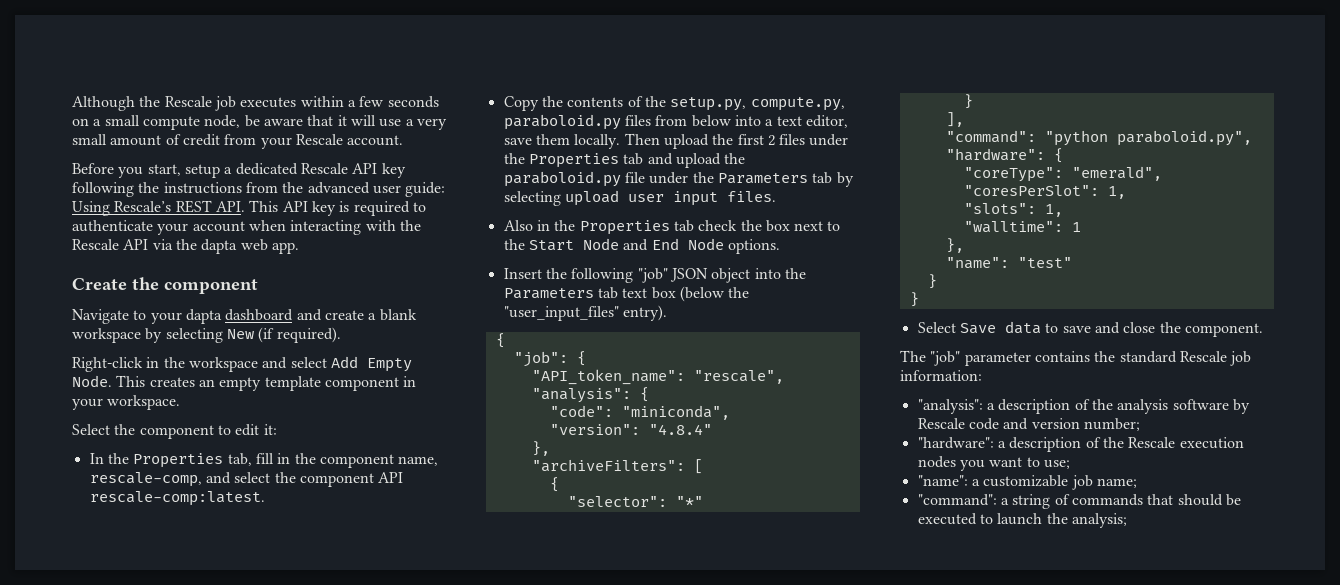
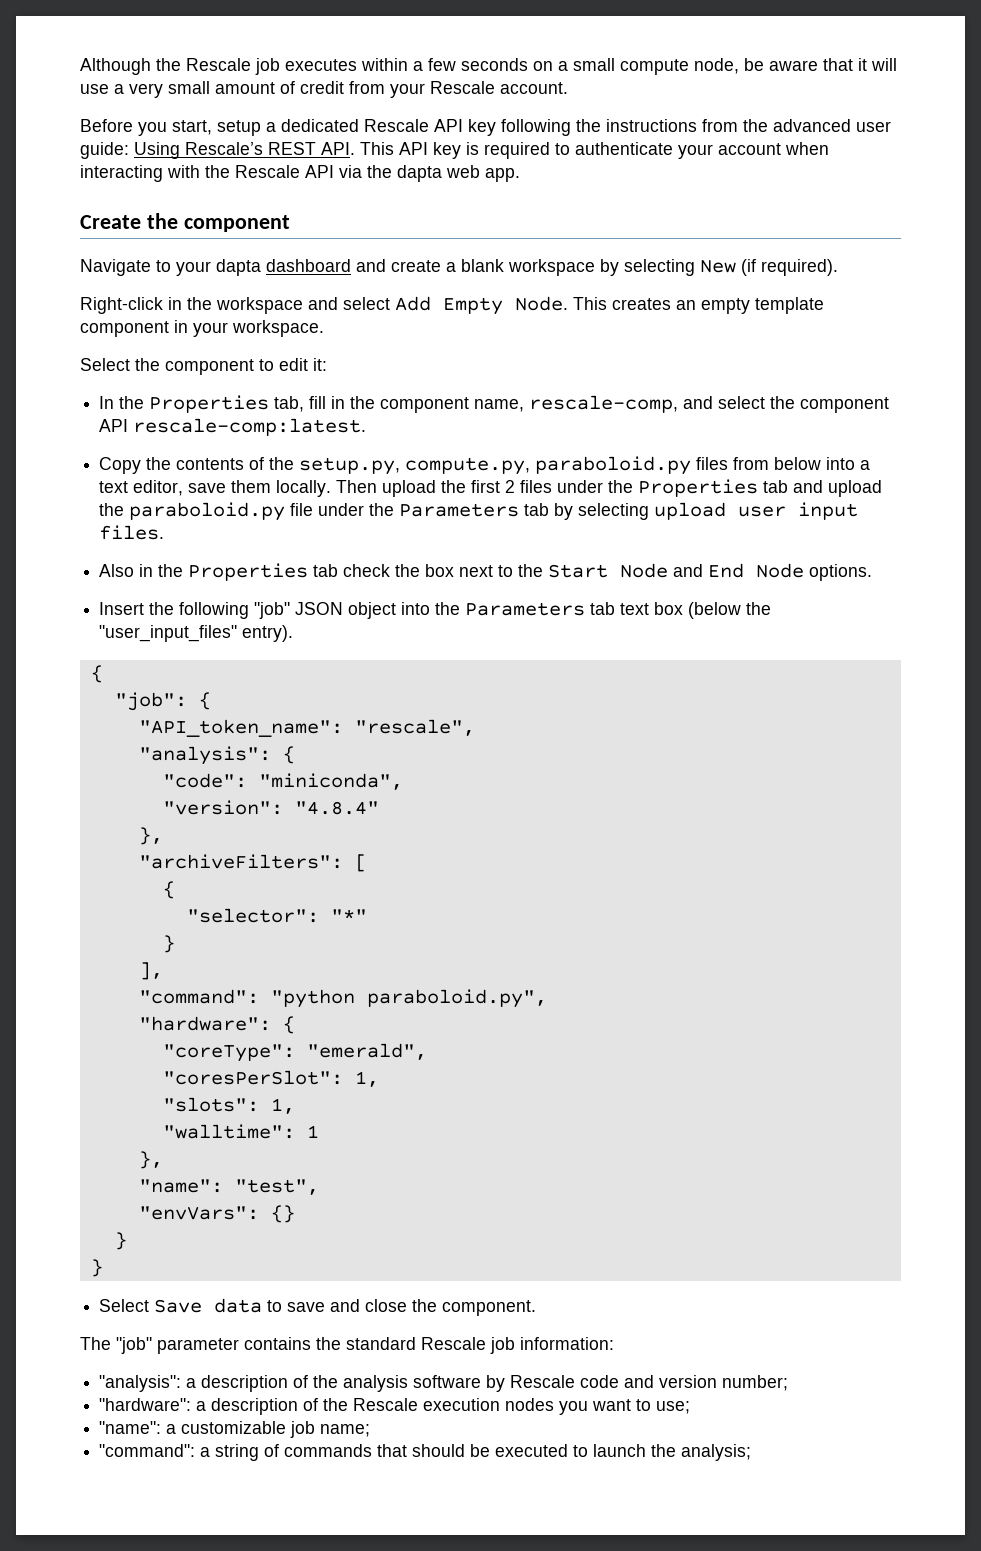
[1017,257,1072,268] "test" -> [234,1179,319,1195] [138,1205,295,1223] "test", // "envVars": {}

